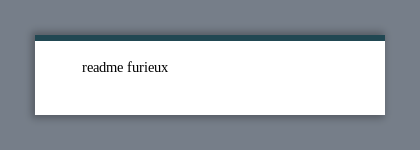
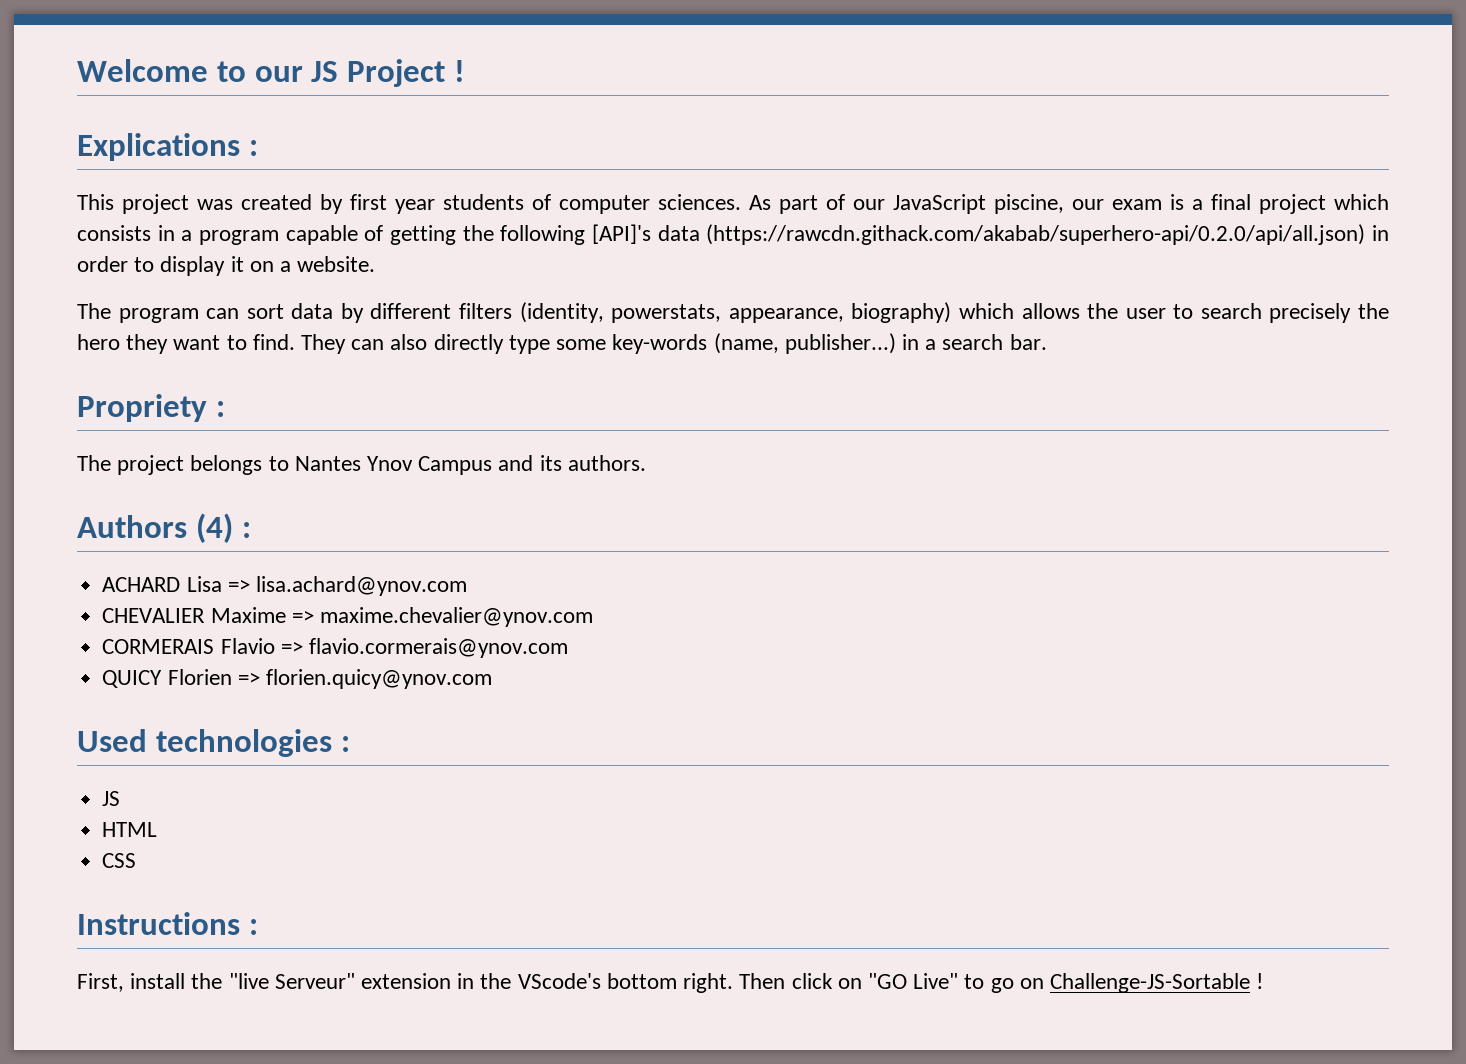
[82,61,169,72] readme furieux -> [77,59,465,87] [77,133,258,161] [77,194,1389,214] [77,224,1389,245] [77,256,376,276] [77,302,1389,323] [77,333,1047,354] [77,394,225,422] [77,455,646,475] [77,513,251,543] [102,576,467,596] [102,607,593,627] [102,638,568,658] [102,669,492,689] [77,729,350,757] [102,791,121,806] [102,822,158,837] [102,853,137,868] [77,912,258,935] [77,973,1264,993] Welcome to our JS Project ! // Explications : // This project was created by first year students of computer sciences. As part of our JavaScript piscine, our exam is a final project which consists in a program capable of getting the following [API]'s data (https://rawcdn.githack.com/akabab/superhero-api/0.2.0/api/all.json) in order to display it on a website. // The program can sort data by different filters (identity, powerstats, appearance, biography) which allows the user to search precisely the hero they want to find. They can also directly type some key-words (name, publisher...) in a search bar. // Propriety : // The project belongs to Nantes Ynov Campus and its authors. // Authors (4) : // ACHARD Lisa => lisa.achard@ynov.com // CHEVALIER Maxime => maxime.chevalier@ynov.com // CORMERAIS Flavio => flavio.cormerais@ynov.com // QUICY Florien => florien.quicy@ynov.com // Used technologies : // JS // HTML // CSS // Instructions : // First, install the "live Serveur" extension in the VScode's bottom right. Then click on "GO Live" to go on Challenge-JS-Sortable !

